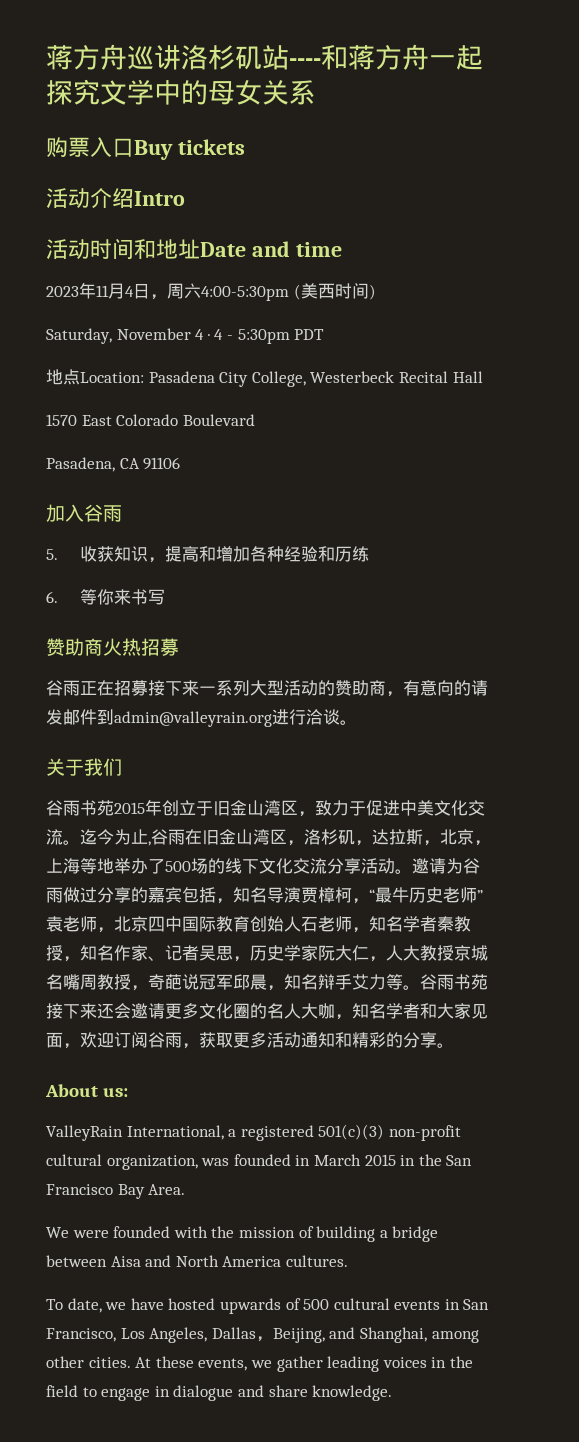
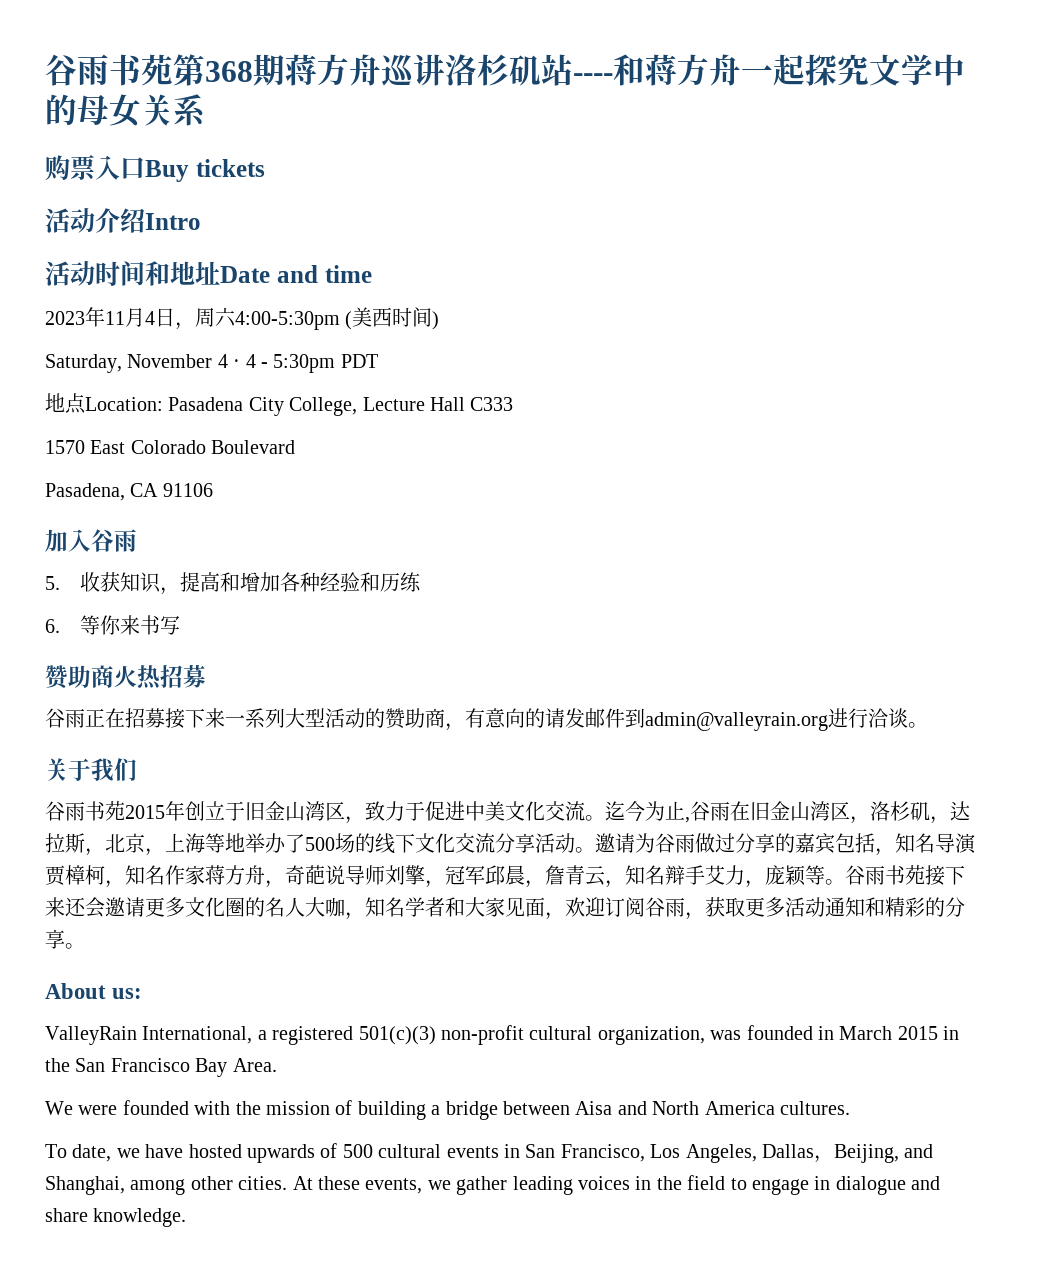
(46, 57) none -> [45,54,285,86] 谷雨书苑第368期
[310,371,448,383] Westerbeck Recital -> [362,397,425,411] Lecture
(483, 377) none -> [470,397,514,411] C333
[369,887,483,903] [46,916,471,933] [46,945,488,962] [46,974,199,991] “最牛历史老师”袁老师，北京四中国际教育创始人石老师，知名学者秦教授，知名作家、记者吴思，历史学家阮大仁，人大教授京城名嘴周教授，奇葩说 -> [125,865,445,888] 知名作家蒋方舟，奇葩说导师刘擎，
(284, 988) none -> [545,865,625,888] 詹青云，
(386, 982) none -> [745,865,806,888] ，庞颖

